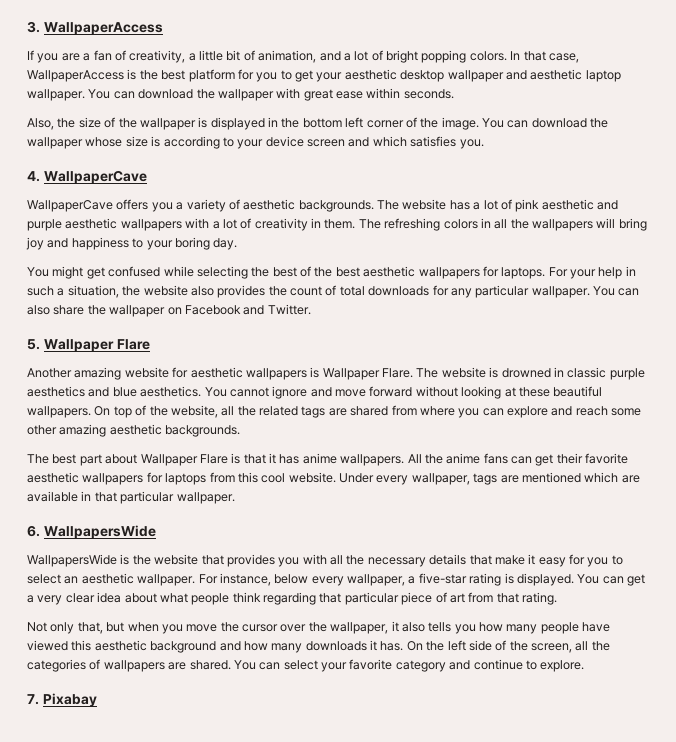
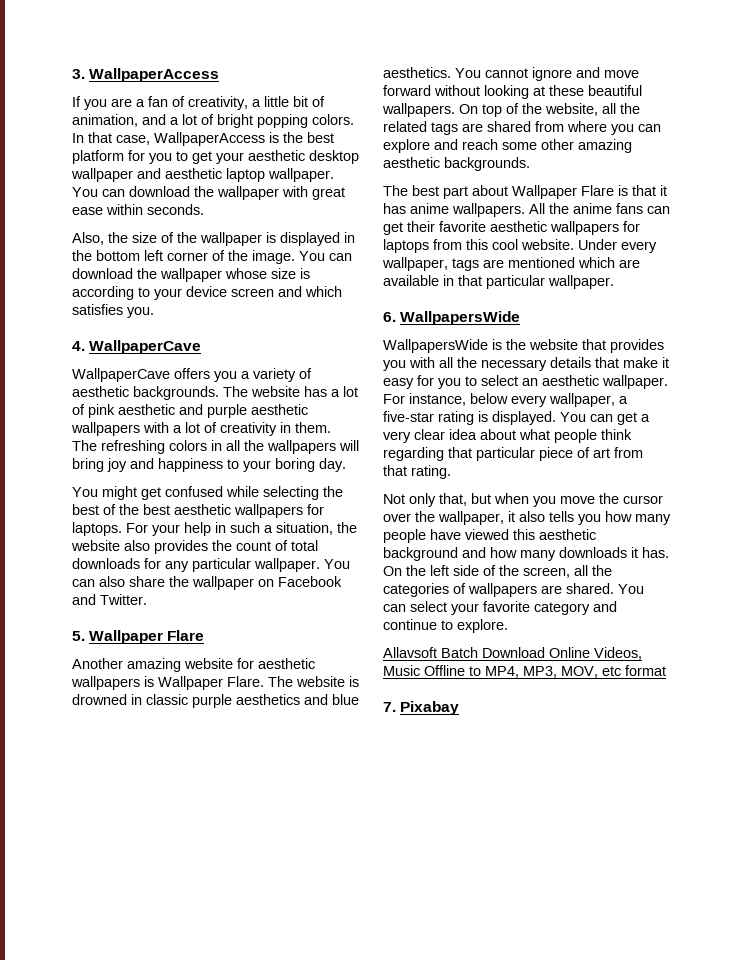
(585, 666) none -> [383,647,642,660] [383,665,666,678] // Allavsoft Batch Download Online Videos, Music Offline to MP4, MP3, MOV, etc format

